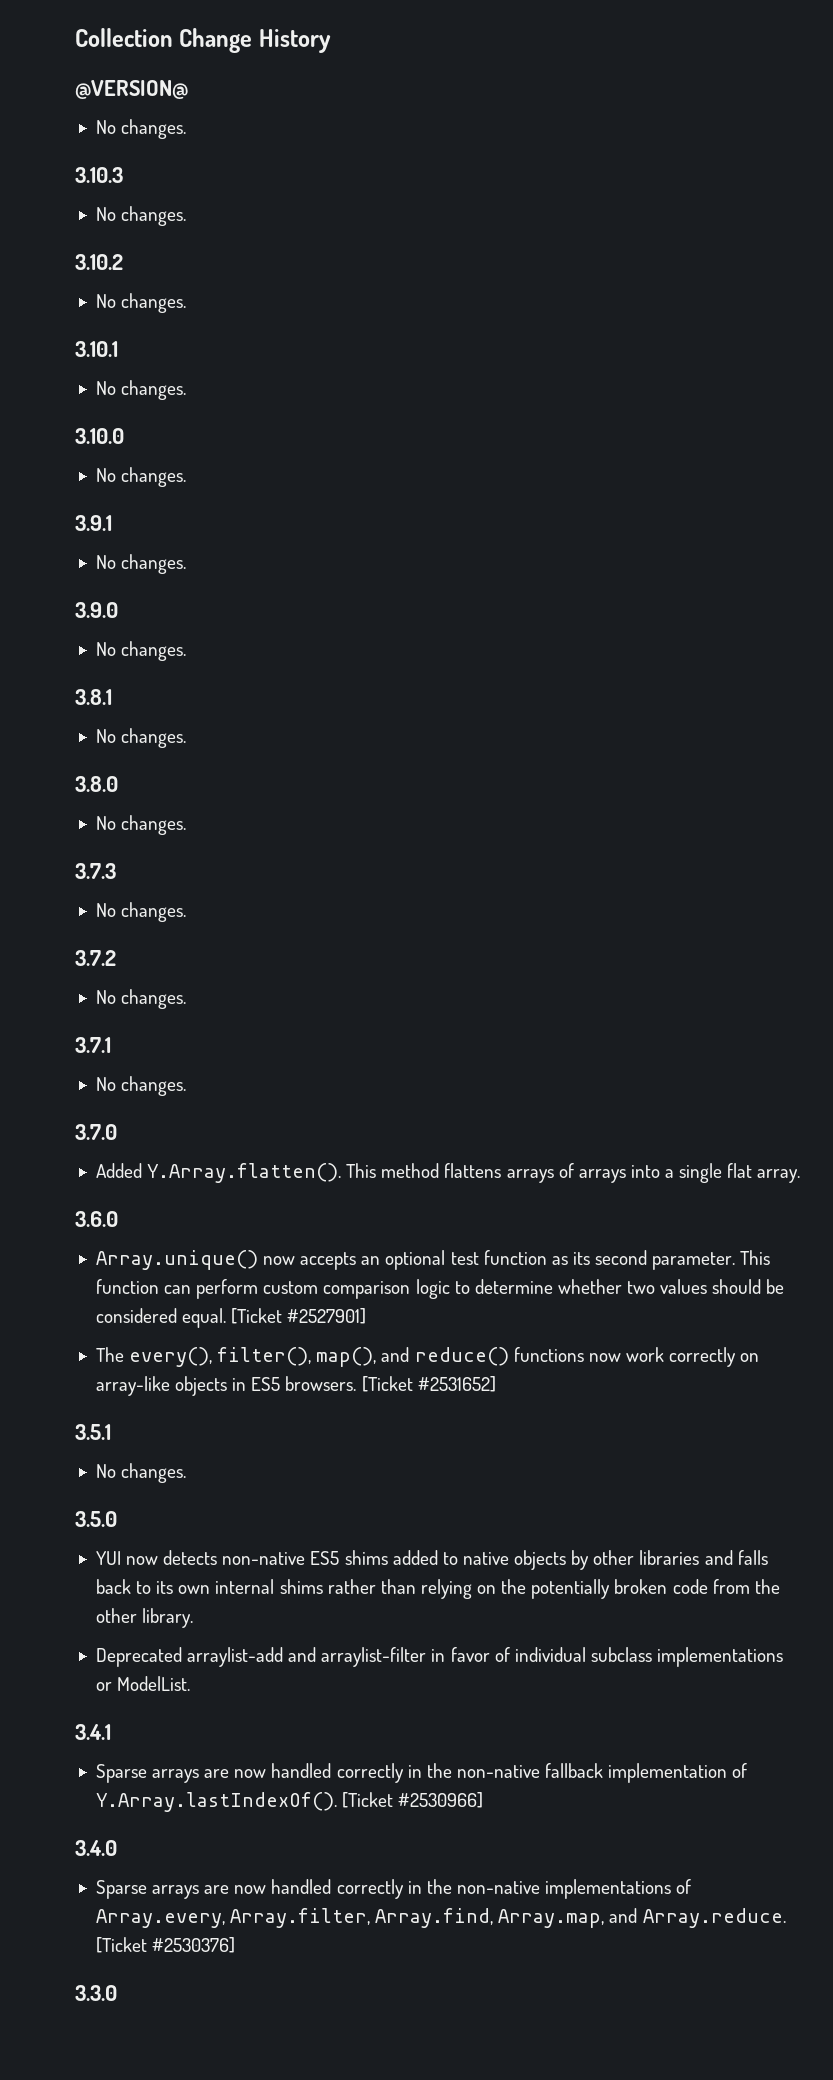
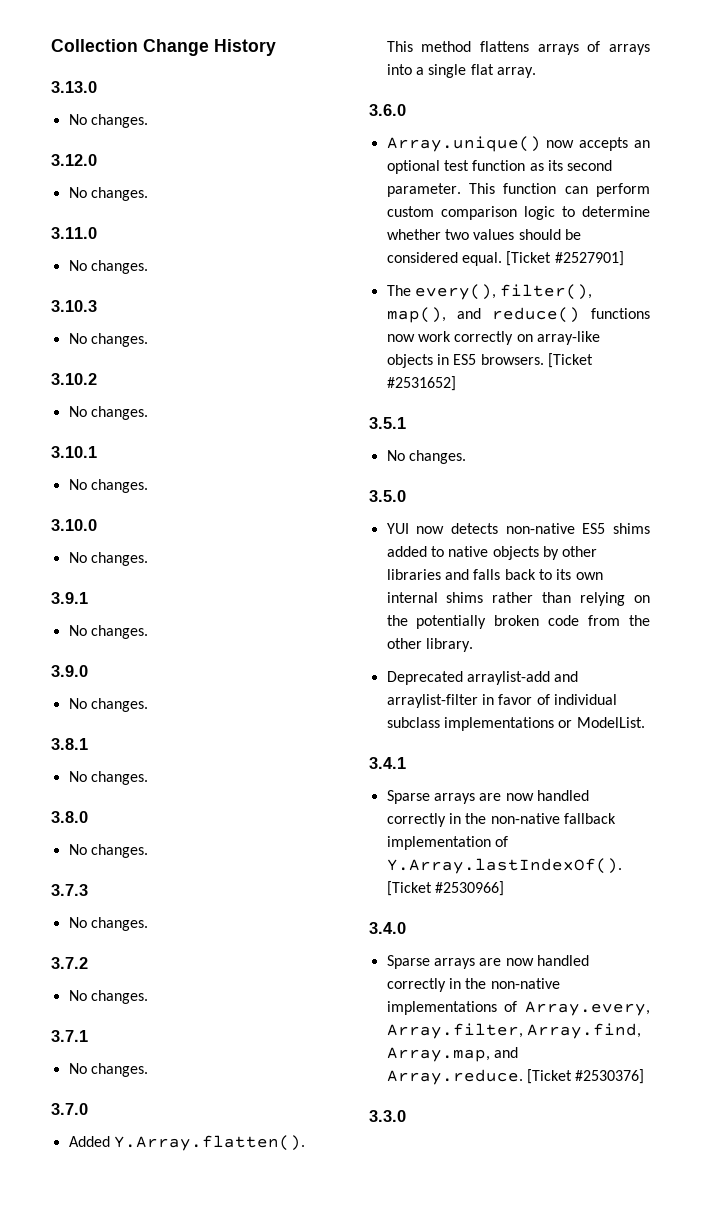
[75,80,188,99] @VERSION@ -> [51,81,97,93] [68,114,148,128] [51,154,97,166] [68,187,148,201] [51,227,97,239] 3.13.0 // No changes. // 3.12.0 // No changes. // 3.11.0

